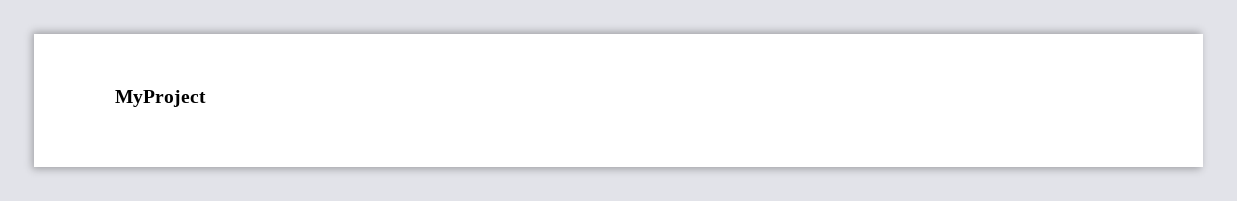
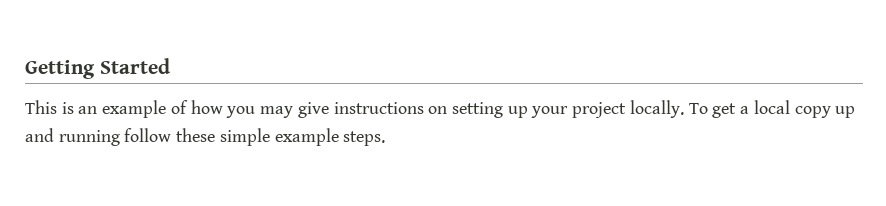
[115,90,206,107] MyProject -> [25,58,170,79] [25,100,856,118] [25,128,386,146] Getting Started // This is an example of how you may give instructions on setting up your project locally. To get a local copy up and running follow these simple example steps.

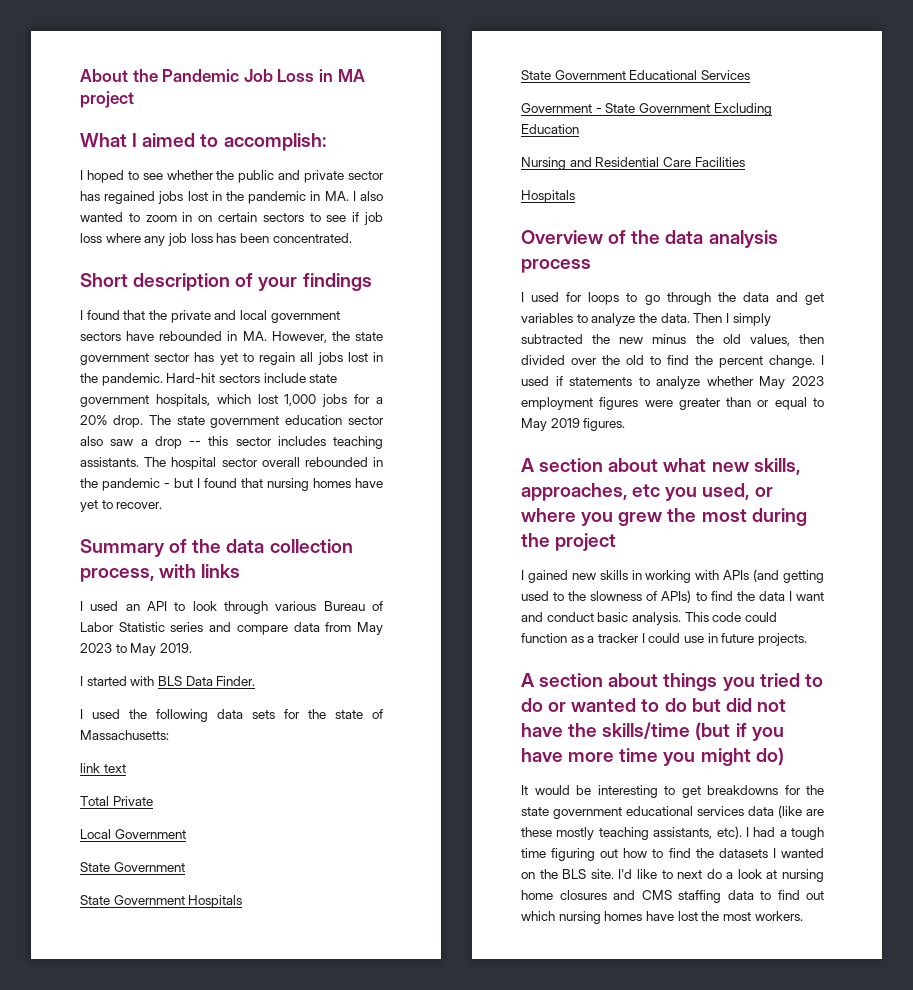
[25,58,170,79] [25,100,856,118] [25,128,386,146] Getting Started // This is an example of how you may give instructions on setting up your project locally. To get a local copy up and running follow these simple example steps. -> [80,69,365,82] [80,91,134,108] [80,133,326,151] [80,170,384,183] [80,191,383,204] [80,212,384,225] [80,233,352,246] [80,273,372,291] [80,310,340,323] [80,331,383,343] [80,352,384,365] [80,373,338,386] [80,394,383,407] [80,415,384,428] [80,436,383,449] [80,457,383,470] [80,478,383,491] [80,500,163,512] [80,539,353,557] [80,564,241,582] [80,601,383,614] [80,622,384,635] [80,643,192,656] [80,676,256,686] [80,709,383,722] [80,730,169,740] [80,763,126,773] [80,796,153,806] [80,829,186,839] [80,862,185,872] [80,895,243,908] [521,70,750,80] [521,103,772,116] [521,124,579,134] [521,157,745,170] [521,190,575,203] [521,230,778,248] [521,259,591,273] [521,292,824,305] [521,313,771,326] [521,334,824,346] [521,355,824,368] [521,376,824,389] [521,397,824,410] [521,418,626,431] [521,458,800,475] [521,483,773,501] [521,508,807,526] [521,533,617,551] [521,569,824,583] [521,590,824,603] [521,612,777,625] [521,633,807,646] [521,673,823,691] [521,698,786,712] [521,722,784,741] [521,747,784,766] [521,785,824,798] [521,805,824,819] [521,826,824,840] [521,848,824,861] [521,869,824,882] [521,890,824,903] [521,911,803,924] About the Pandemic Job Loss in MA project // What I aimed to accomplish: // I hoped to see whether the public and private sector has regained jobs lost in the pandemic in MA. I also wanted to zoom in on certain sectors to see if job loss where any job loss has been concentrated. // Short description of your findings // I found that the private and local government sectors have rebounded in MA. However, the state government sector has yet to regain all jobs lost in the pandemic. Hard-hit sectors include state government hospitals, which lost 1,000 jobs for a 20% drop. The state government education sector also saw a drop -- this sector includes teaching assistants. The hospital sector overall rebounded in the pandemic - but I found that nursing homes have yet to recover. // Summary of the data collection process, with links // I used an API to look through various Bureau of Labor Statistic series and compare data from May 2023 to May 2019. // I started with BLS Data Finder. // I used the following data sets for the state of Massachusetts: // link text // Total Private // Local Government // State Government // State Government Hospitals // State Government Educational Services // Government - State Government Excluding Education // Nursing and Residential Care Facilities // Hospitals // Overview of the data analysis process // I used for loops to go through the data and get variables to analyze the data. Then I simply subtracted the new minus the old values, then divided over the old to find the percent change. I used if statements to analyze whether May 2023 employment figures were greater than or equal to May 2019 figures. // A section about what new skills, approaches, etc you used, or where you grew the most during the project // I gained new skills in working with APIs (and getting used to the slowness of APIs) to find the data I want and conduct basic analysis. This code could function as a tracker I could use in future projects. // A section about things you tried to do or wanted to do but did not have the skills/time (but if you have more time you might do) // It would be interesting to get breakdowns for the state government educational services data (like are these mostly teaching assistants, etc). I had a tough time figuring out how to find the datasets I wanted on the BLS site. I'd like to next do a look at nursing home closures and CMS staffing data to find out which nursing homes have lost the most workers.

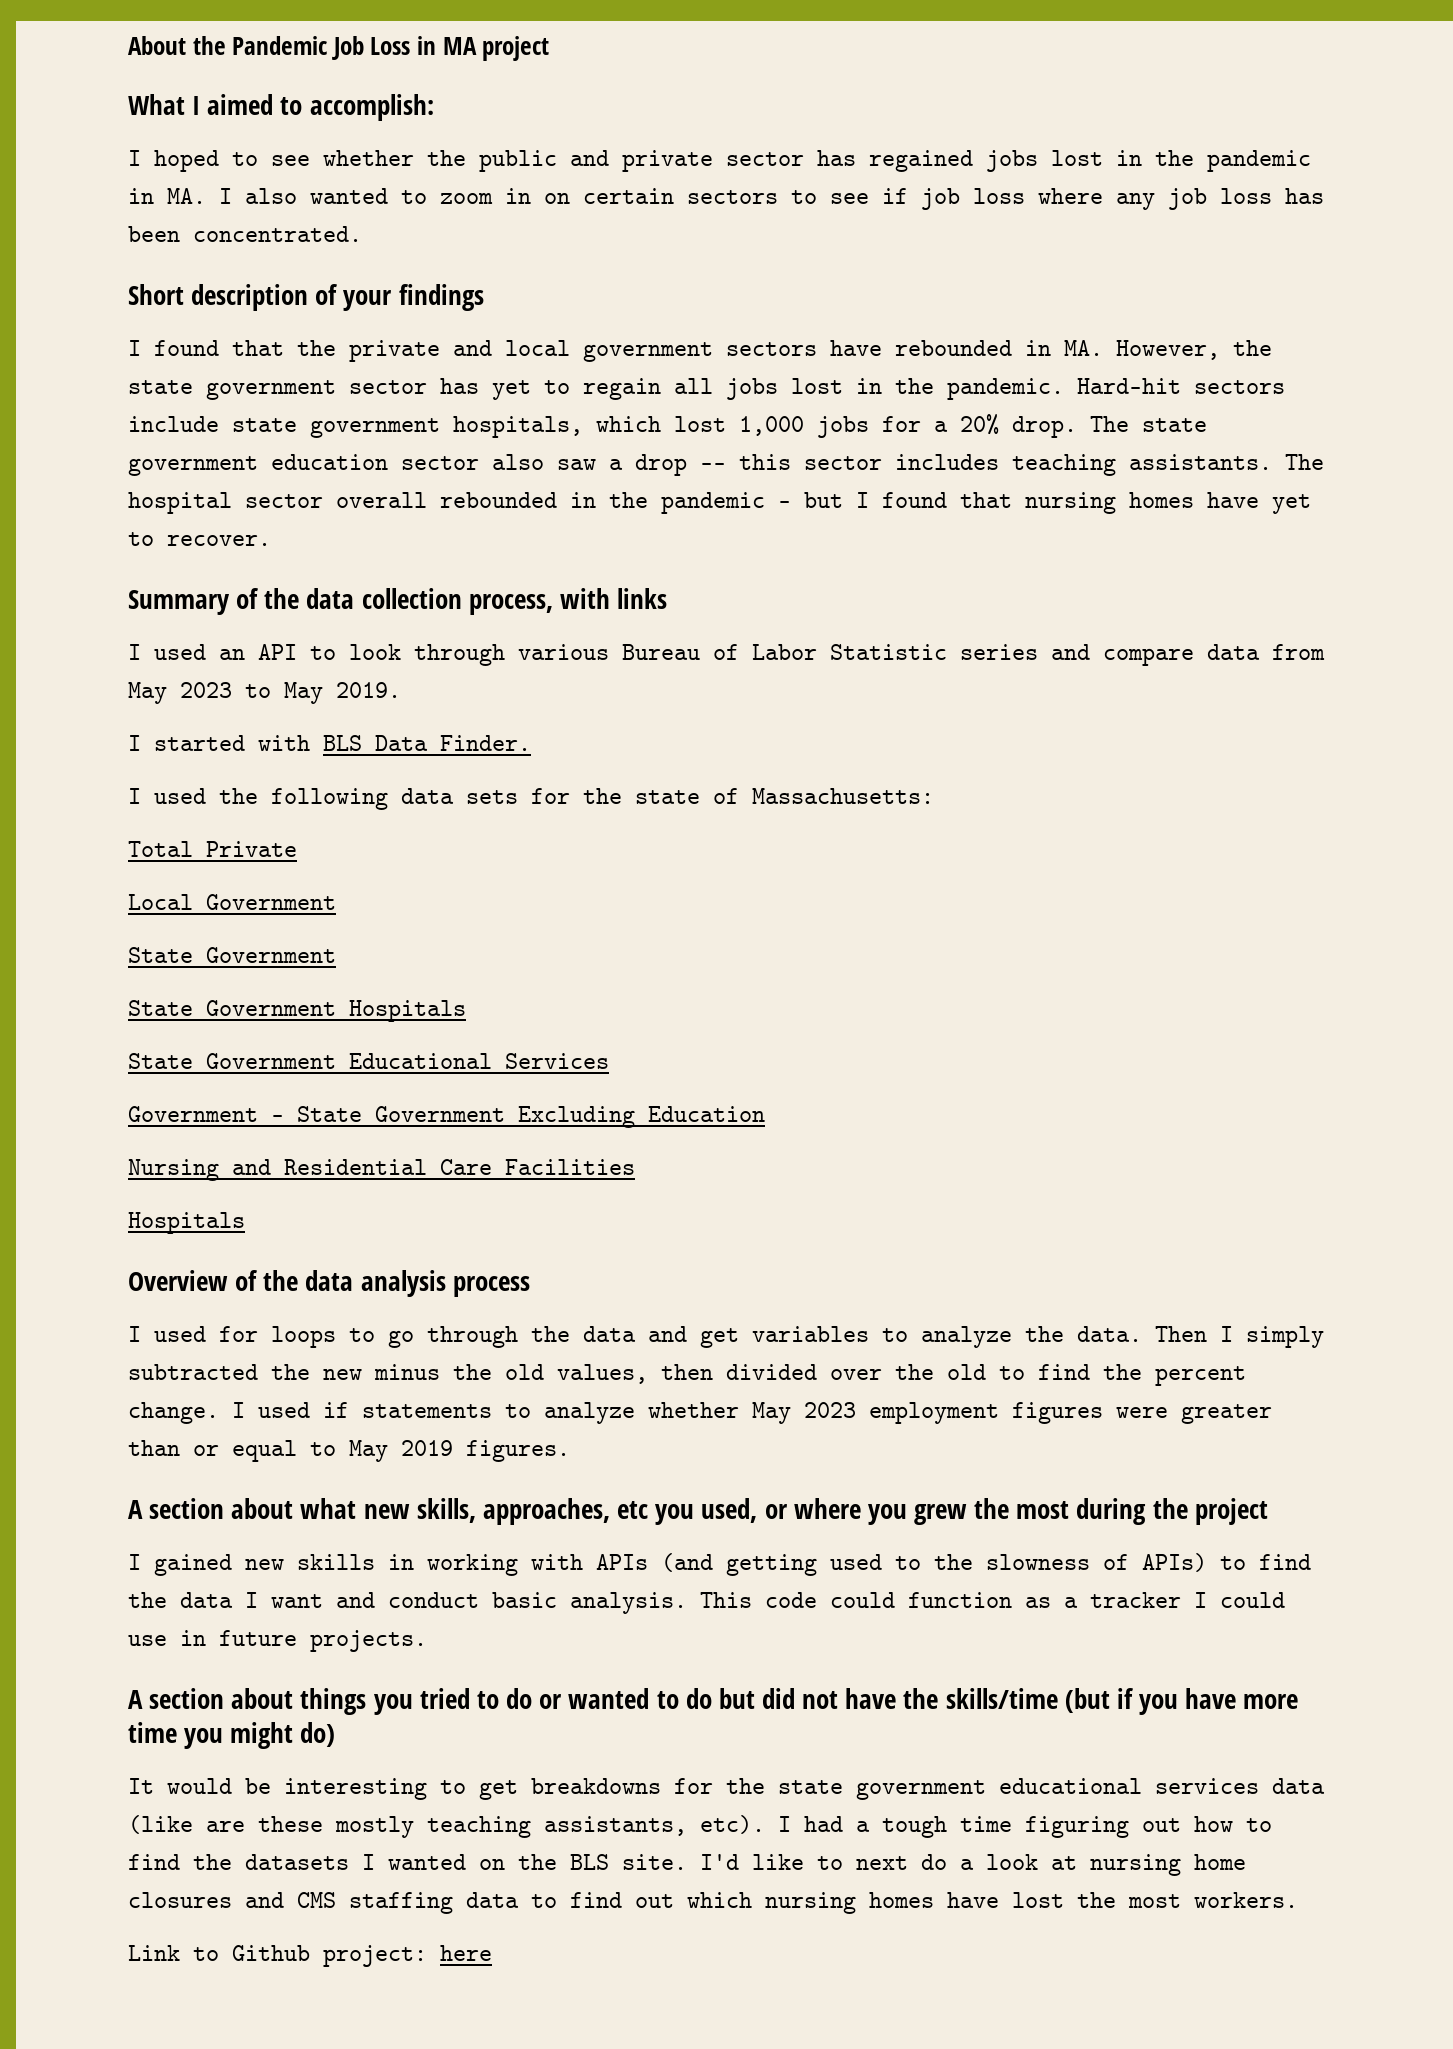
[80,763,126,773] // link text -> (934, 796) none
(803, 916) none -> [128,1945,492,1967] // Link to Github project: here

